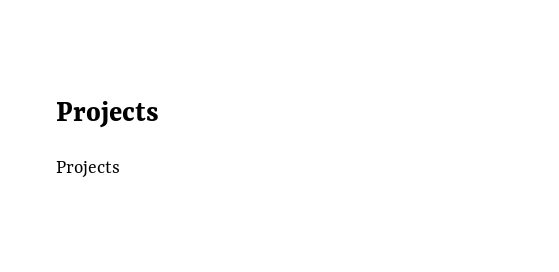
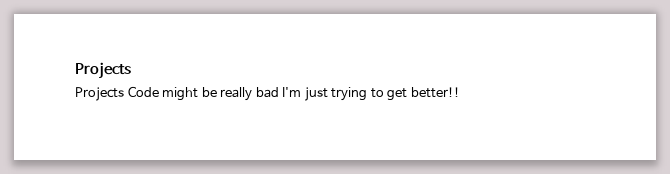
(120, 169) none -> [127,86,460,101] Code might be really bad I'm just trying to get better!!

